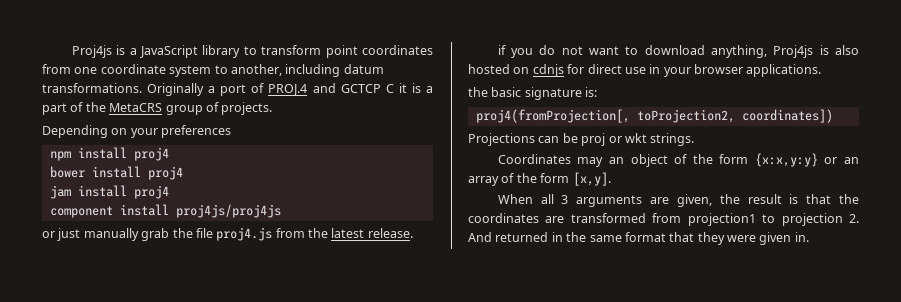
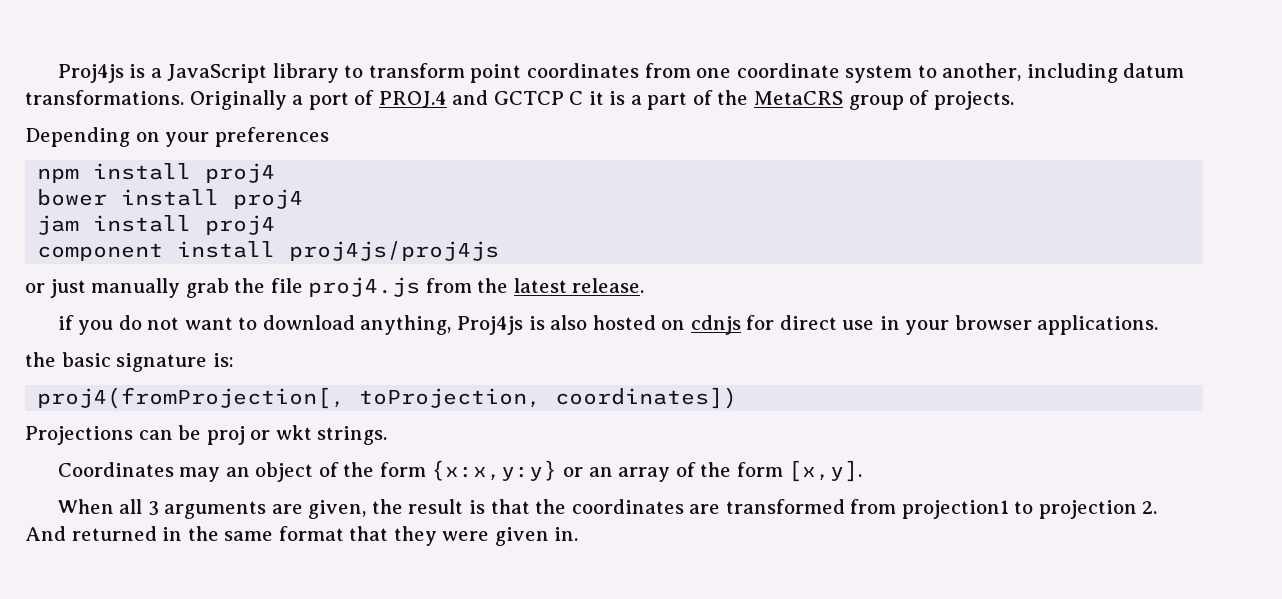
[636,109,735,123] toProjection2, -> [359,388,542,408] toProjection,

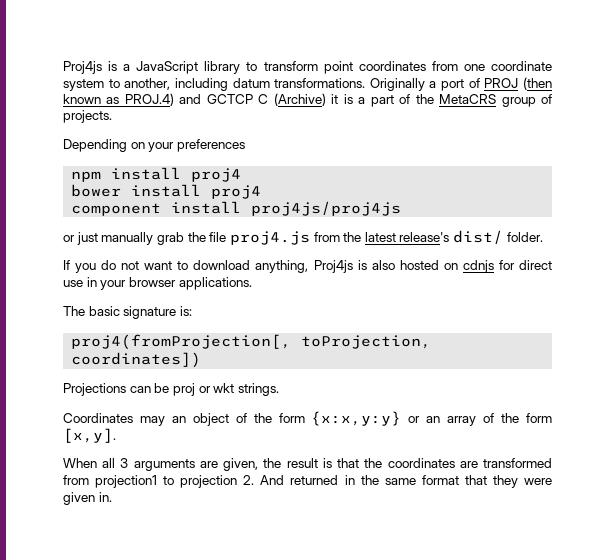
[378,91,447,108] PROJ.4 -> [484,77,552,90] [63,93,174,106] PROJ (then known as PROJ.4)
(584, 98) none -> [273,93,326,106] (Archive)
[37,215,276,235] // jam install proj4 -> (262, 192) none
[572,278,645,293] [57,315,74,330] release. // if -> [399,230,543,244] [63,260,70,270] release's dist/ folder. // If
[25,352,56,367] the -> [63,306,85,316] The

